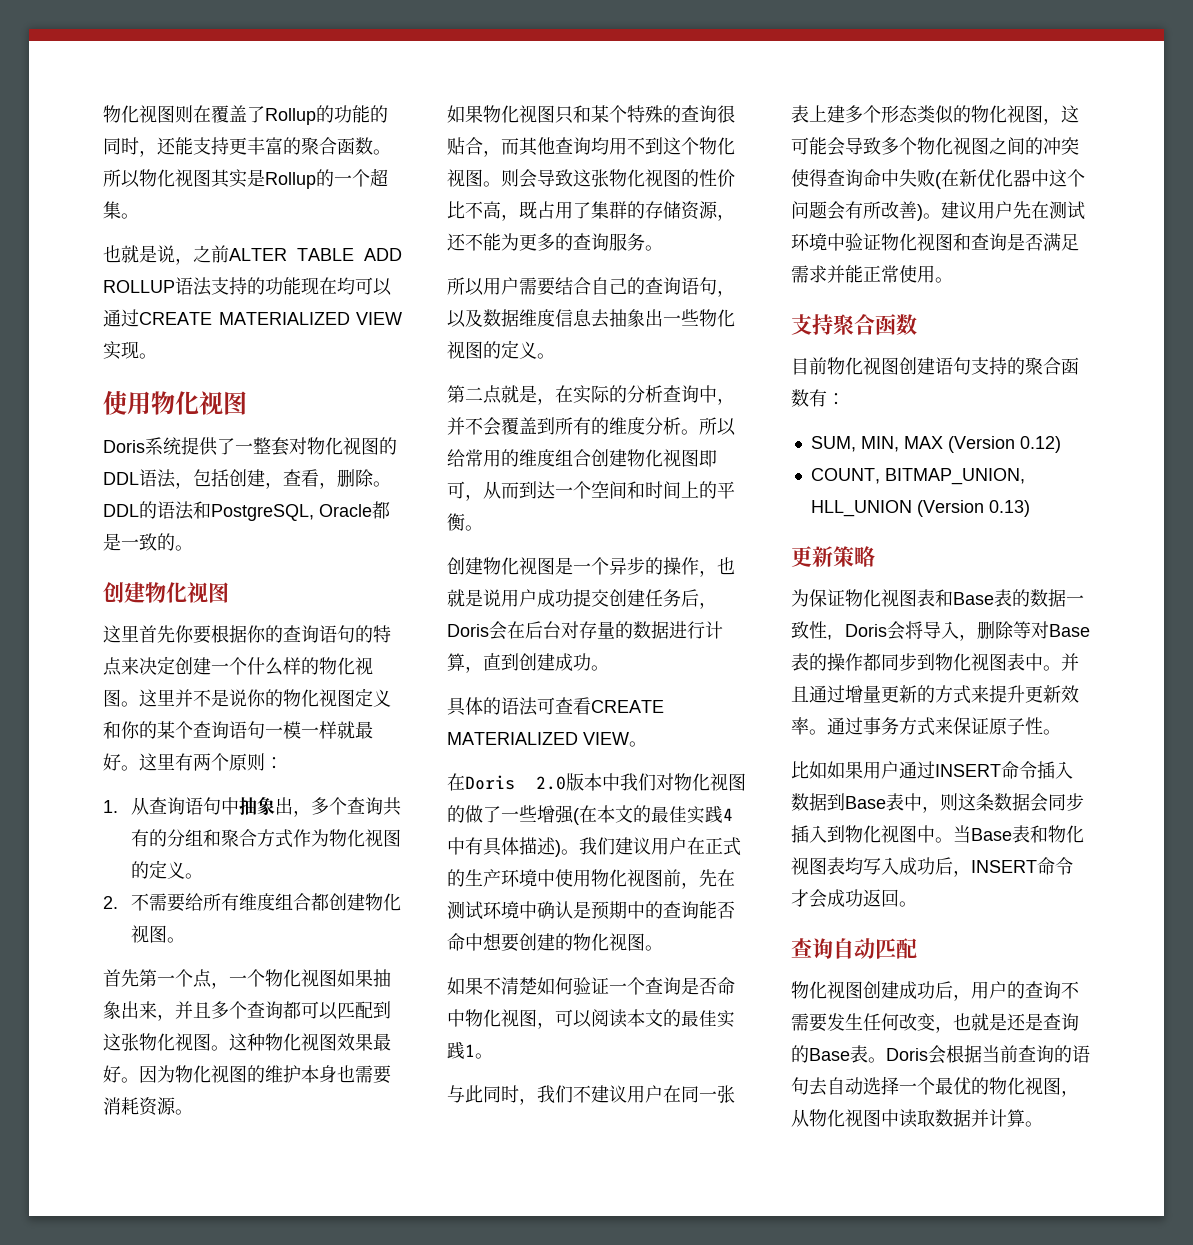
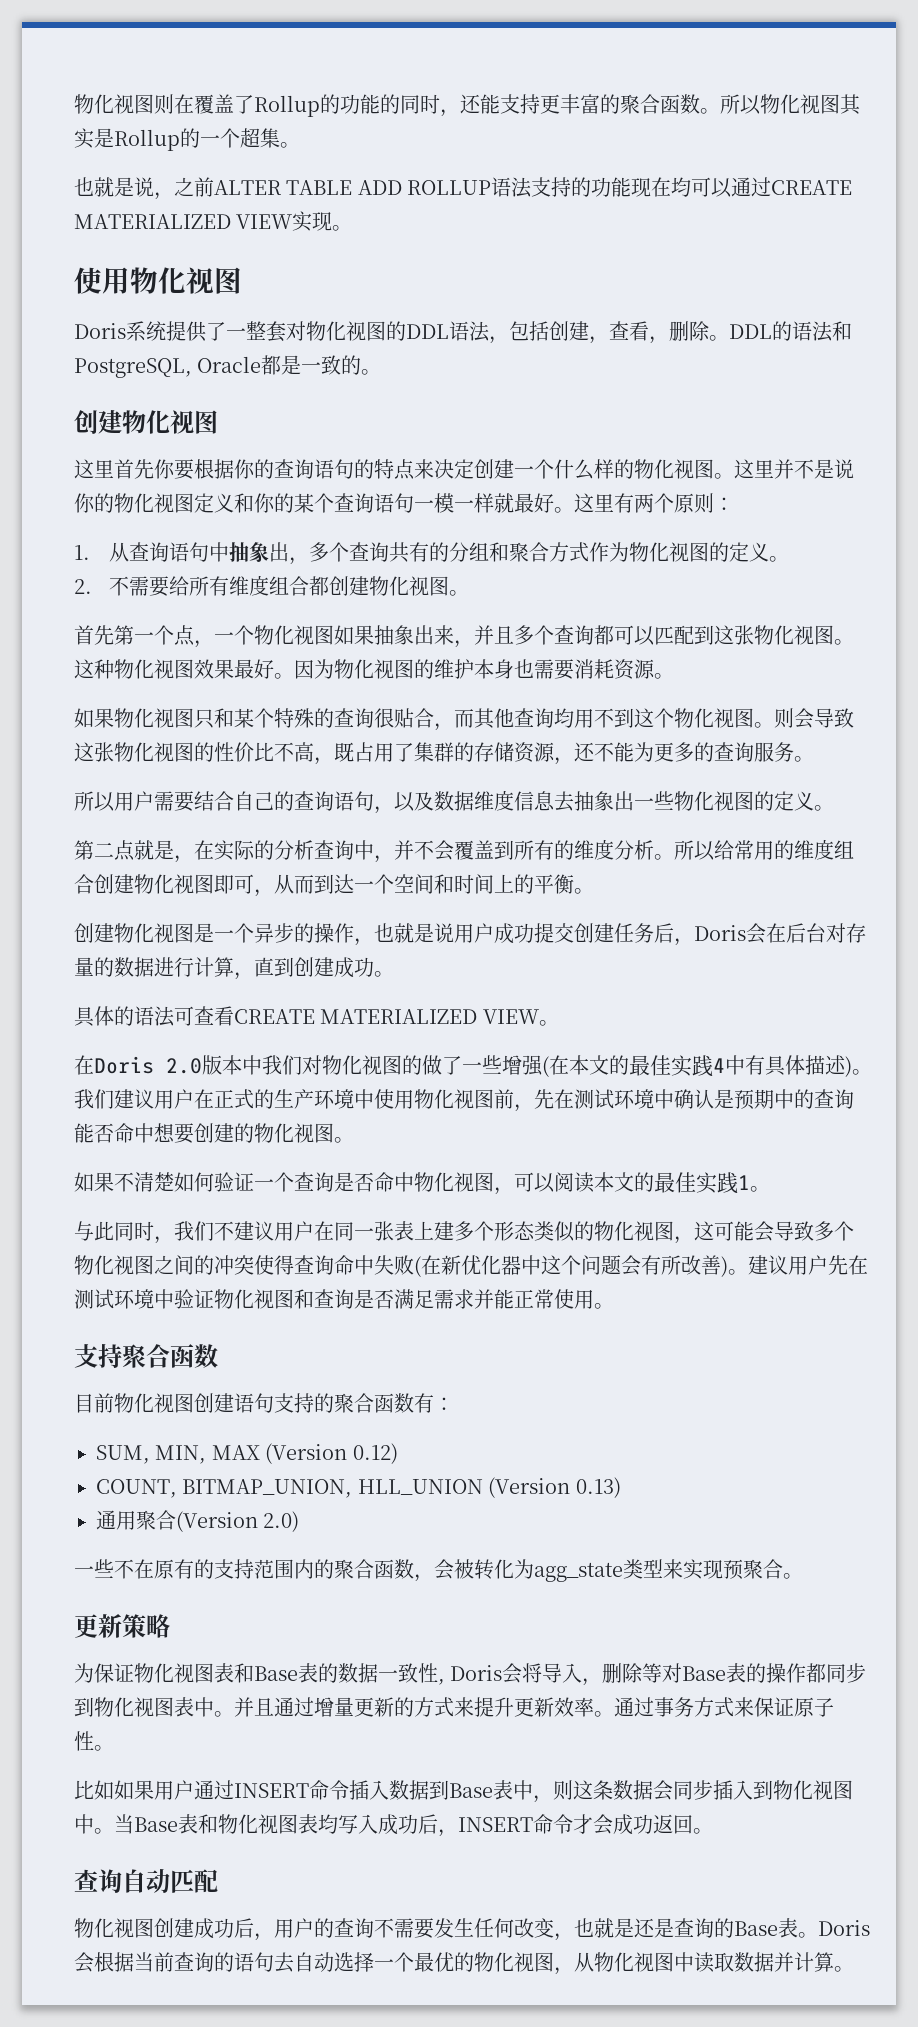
(1030, 508) none -> [96,1510,300,1532] [74,1559,803,1582] // 通用聚合(Version 2.0) // 一些不在原有的支持范围内的聚合函数，会被转化为agg_state类型来实现预聚合。

